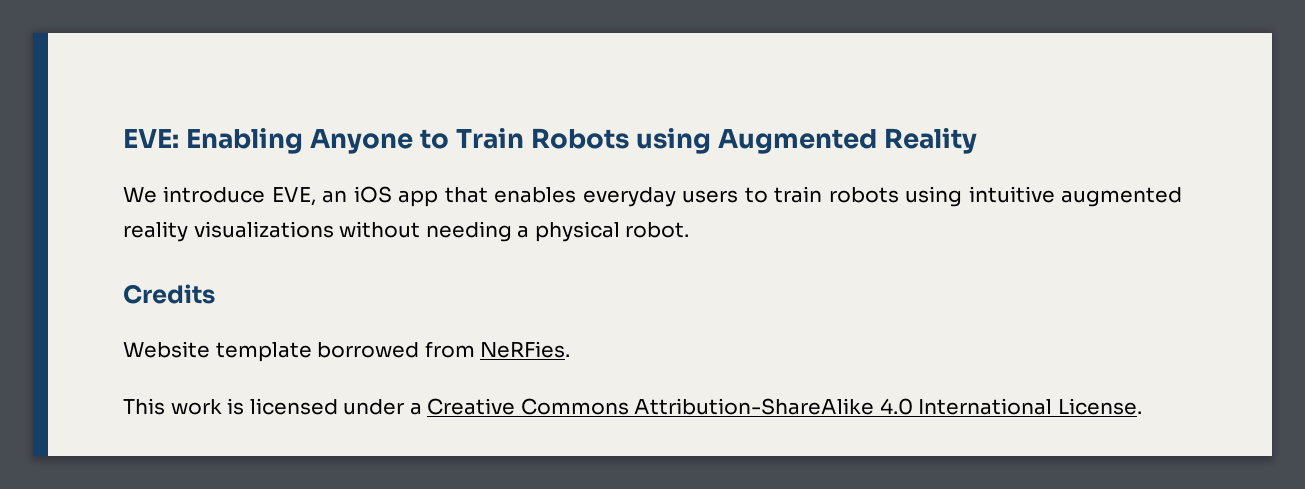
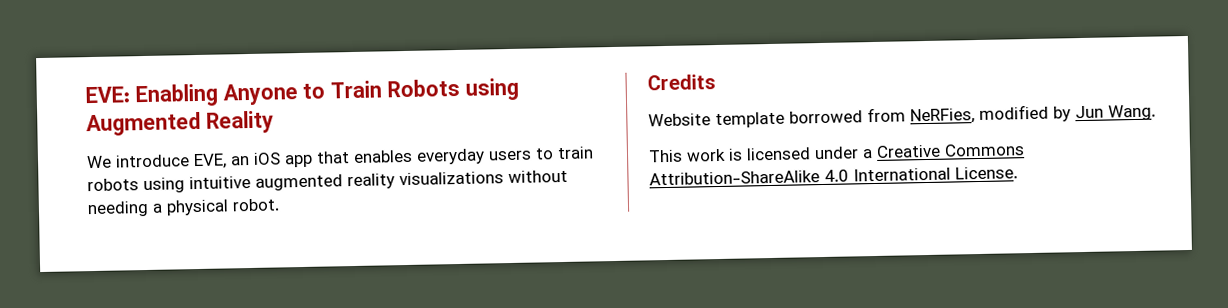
[480,341,571,358] NeRFies. -> [910,104,1156,125] NeRFies, modified by Jun Wang.

